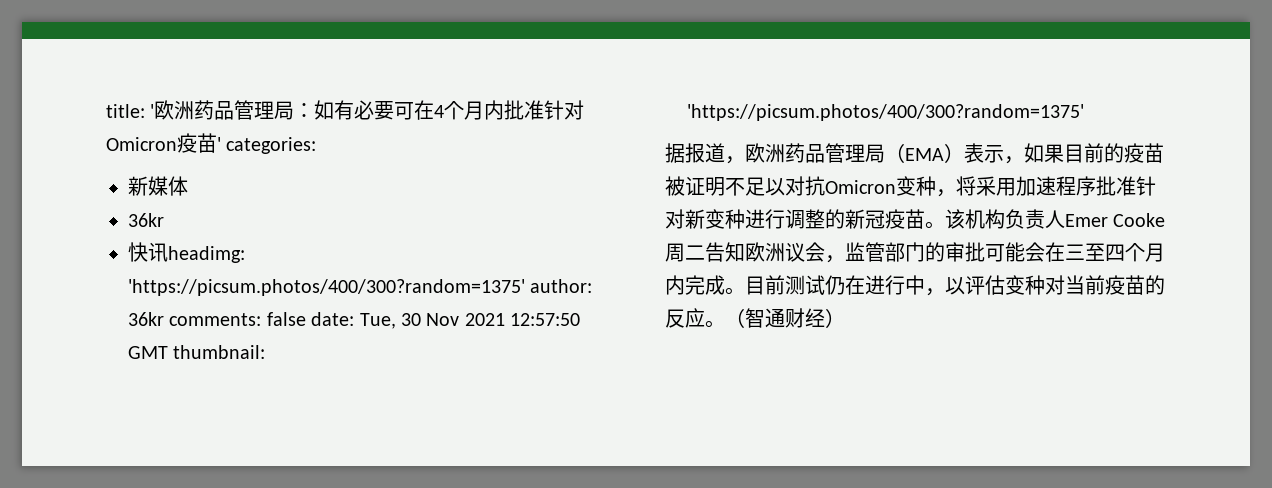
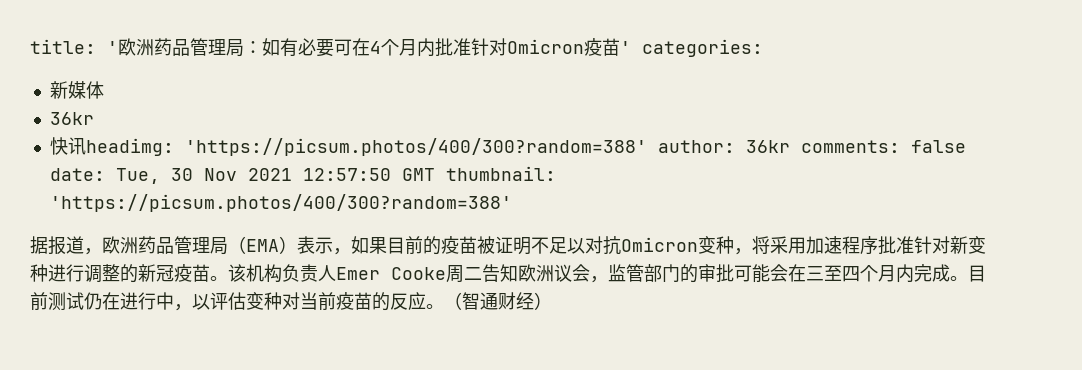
[128,279,525,296] 'https://picsum.photos/400/300?random=1375' -> [184,138,647,156] 'https://picsum.photos/400/300?random=388'
[687,104,1084,121] 'https://picsum.photos/400/300?random=1375' -> [49,194,512,212] 'https://picsum.photos/400/300?random=388'

